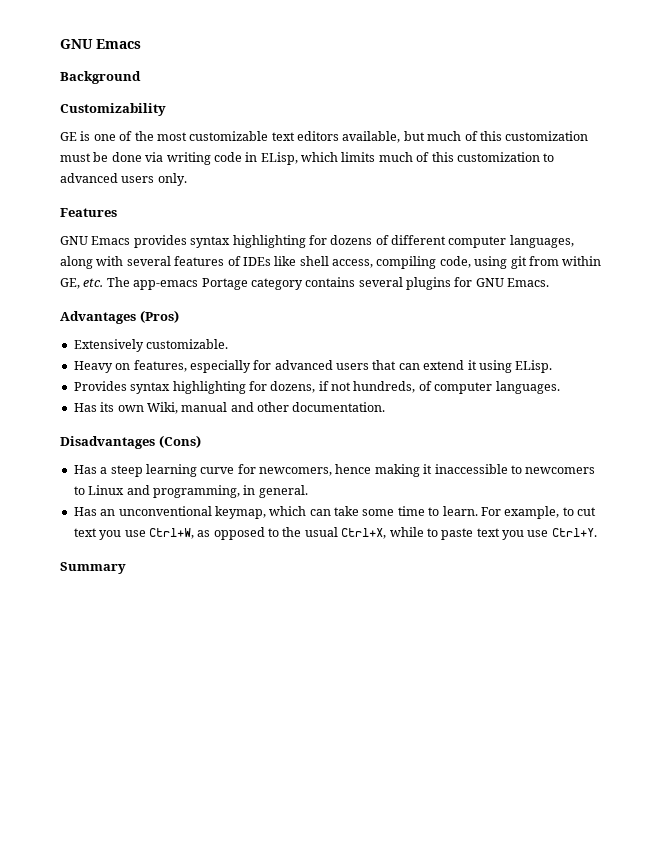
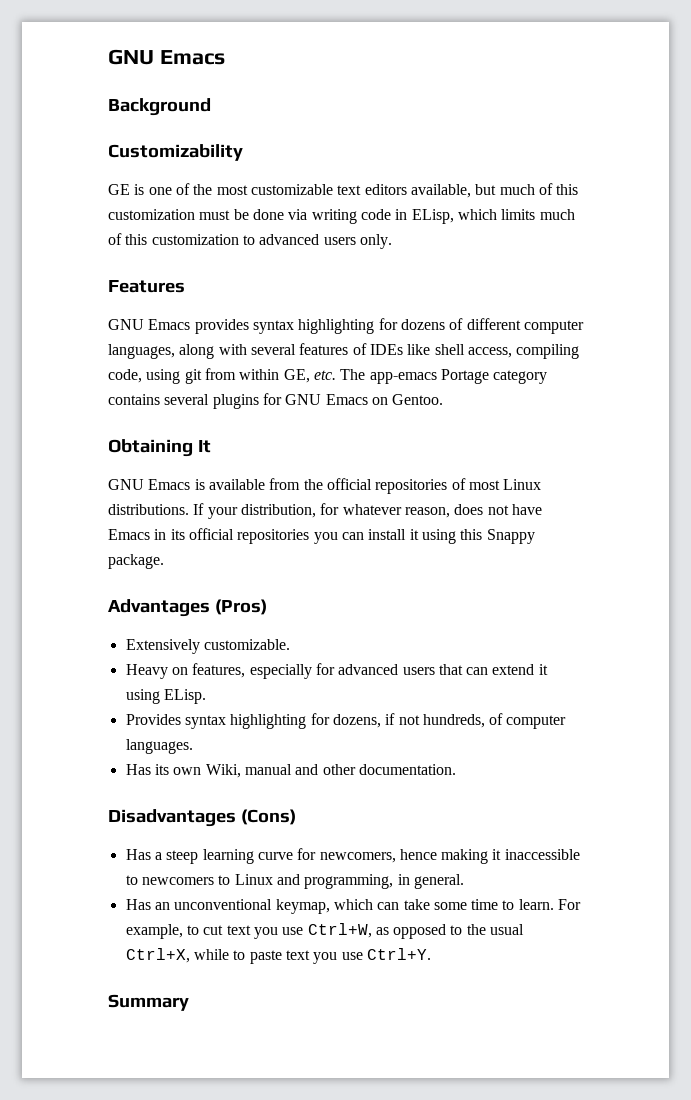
[507,278,550,287] Emacs. -> [325,394,444,405] [108,439,211,457] [108,478,542,494] [108,503,542,519] [108,528,535,544] [108,554,164,569] Emacs on Gentoo. // Obtaining It // GNU Emacs is available from the official repositories of most Linux distributions. If your distribution, for whatever reason, does not have Emacs in its official repositories you can install it using this Snappy package.

